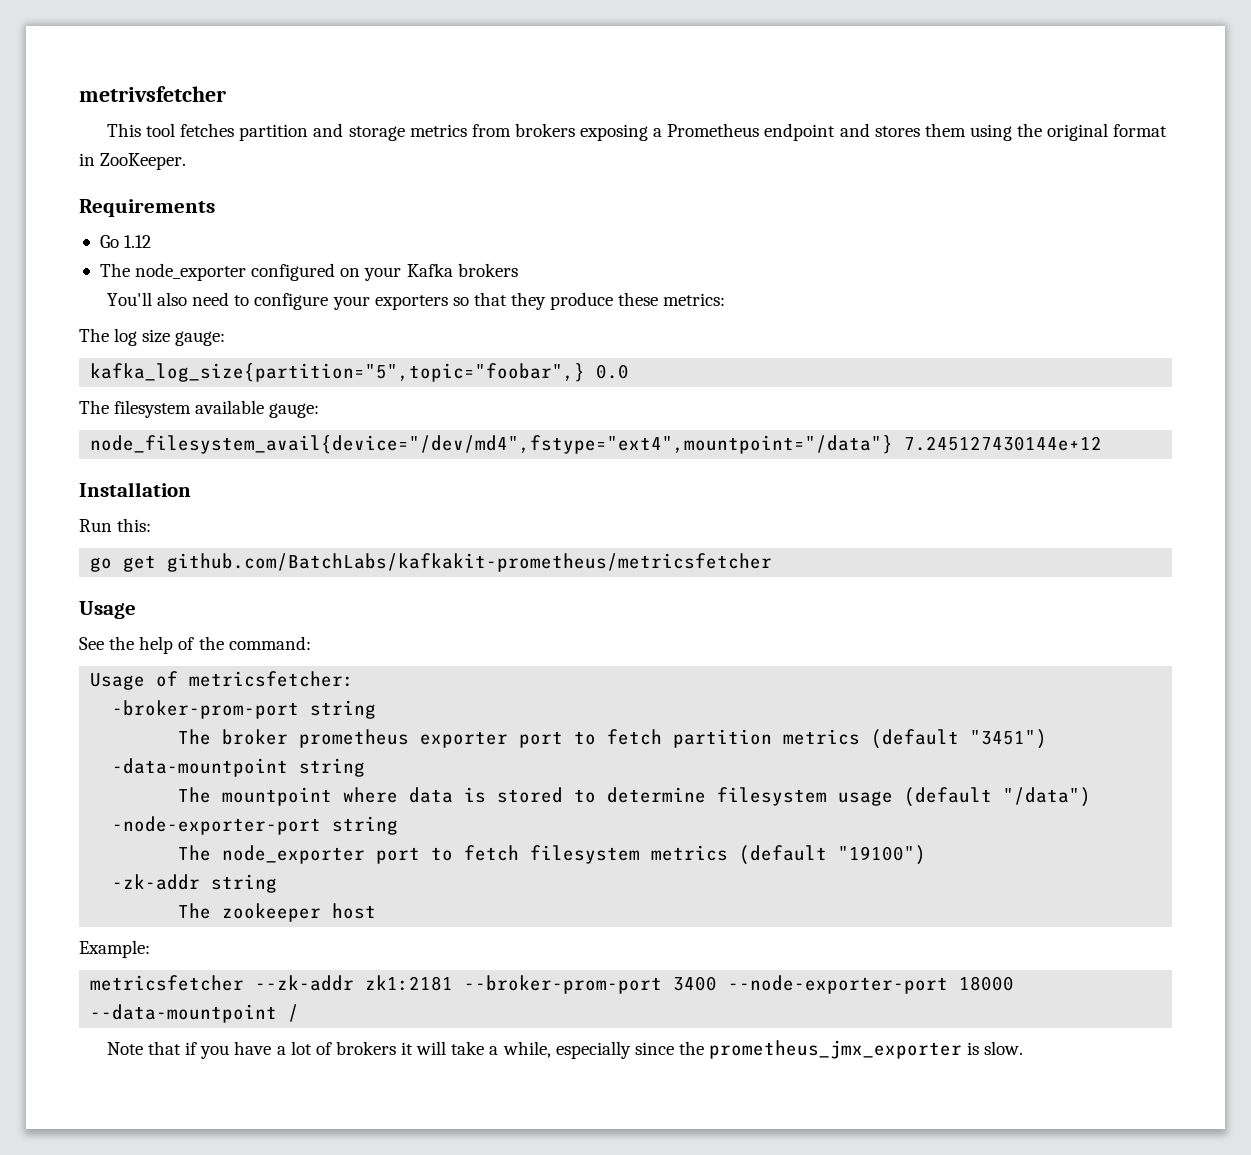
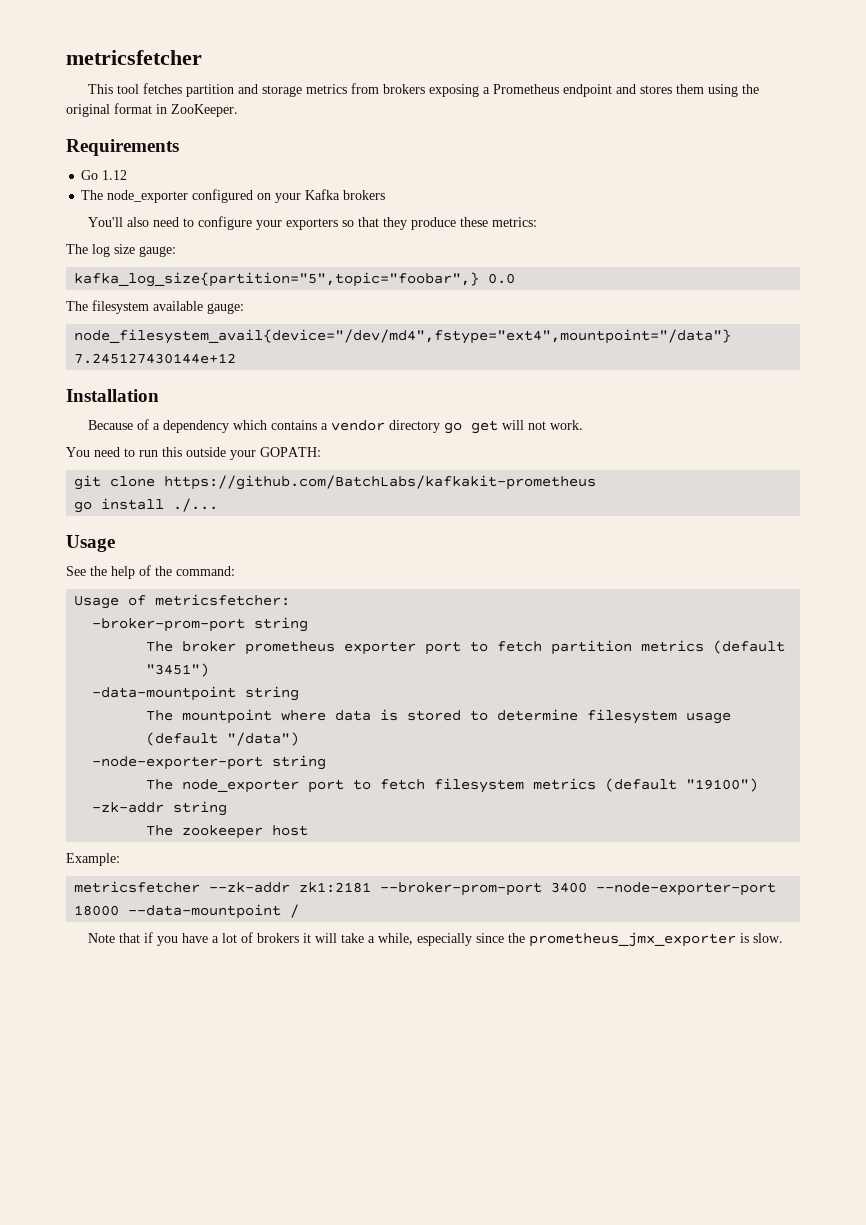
[79,86,226,102] metrivsfetcher -> [66,50,202,65] metricsfetcher
[79,518,152,532] [90,553,773,572] Run this: // go get github.com/BatchLabs/kafkakit-prometheus/metricsfetcher -> [87,419,583,434] [66,447,321,460] [74,475,597,490] [74,498,219,513] Because of a dependency which contains a vendor directory go get will not work. // You need to run this outside your GOPATH: // git clone https://github.com/BatchLabs/kafkakit-prometheus // go install ./...

